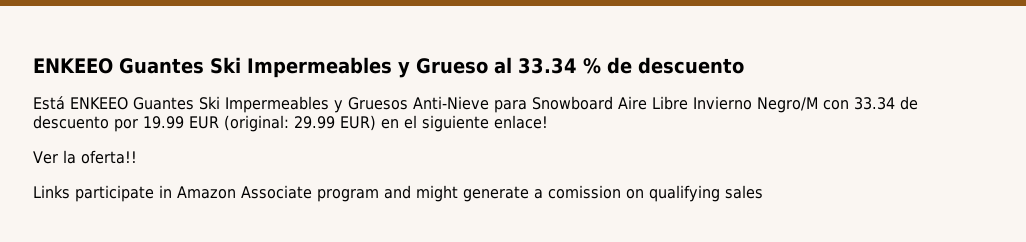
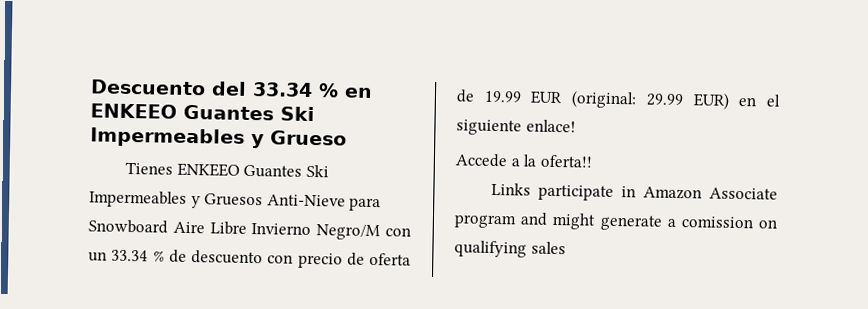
(33, 66) none -> [90,79,373,98] Descuento del 33.34 % en
[494,57,744,74] [33,96,65,110] al 33.34 % de descuento // Está -> [125,161,174,175] // Tienes
[854,96,918,110] [33,115,138,132] 33.34 de descuento por -> [88,249,411,269] [456,89,475,103] un 33.34 % de descuento con precio de oferta de
[33,151,58,164] Ver -> [455,153,520,168] Accede a

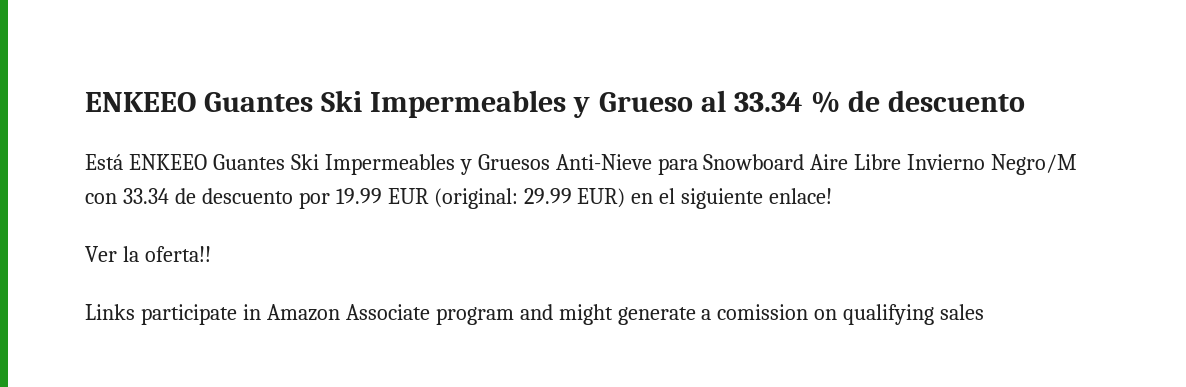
[90,79,373,98] Descuento del 33.34 % en -> (85, 102) none
[125,161,174,175] // Tienes -> [700,90,1025,113] [85,154,123,170] al 33.34 % de descuento // Está
[88,249,411,269] [456,89,475,103] un 33.34 % de descuento con precio de oferta de -> [122,188,330,209] 33.34 de descuento por
[455,153,520,168] Accede a -> [85,246,117,262] Ver

